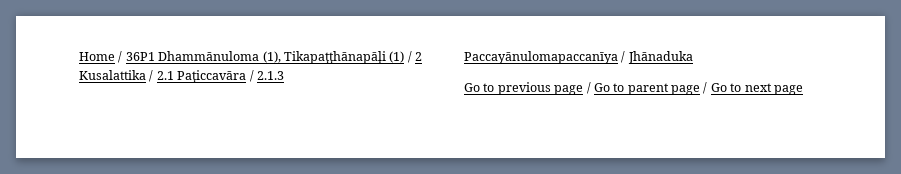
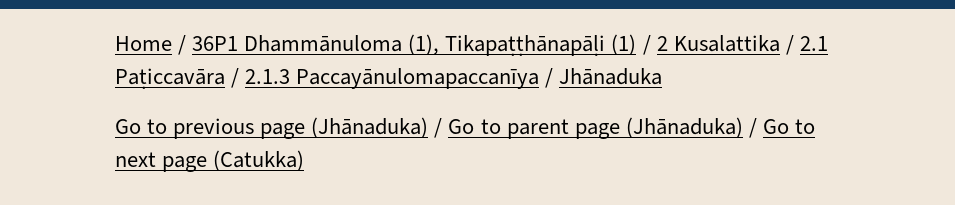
(584, 90) none -> [311,117,429,138] (Jhānaduka)
(700, 90) none -> [625,117,743,138] (Jhānaduka)
(803, 90) none -> [213,150,305,171] (Catukka)

